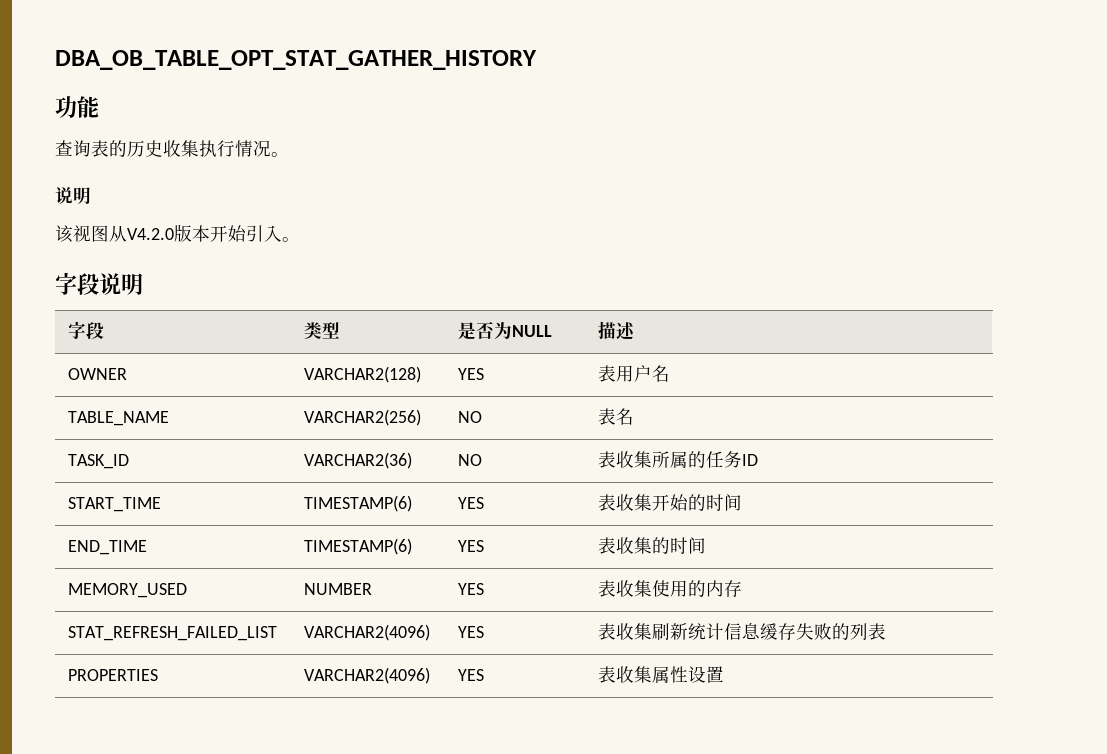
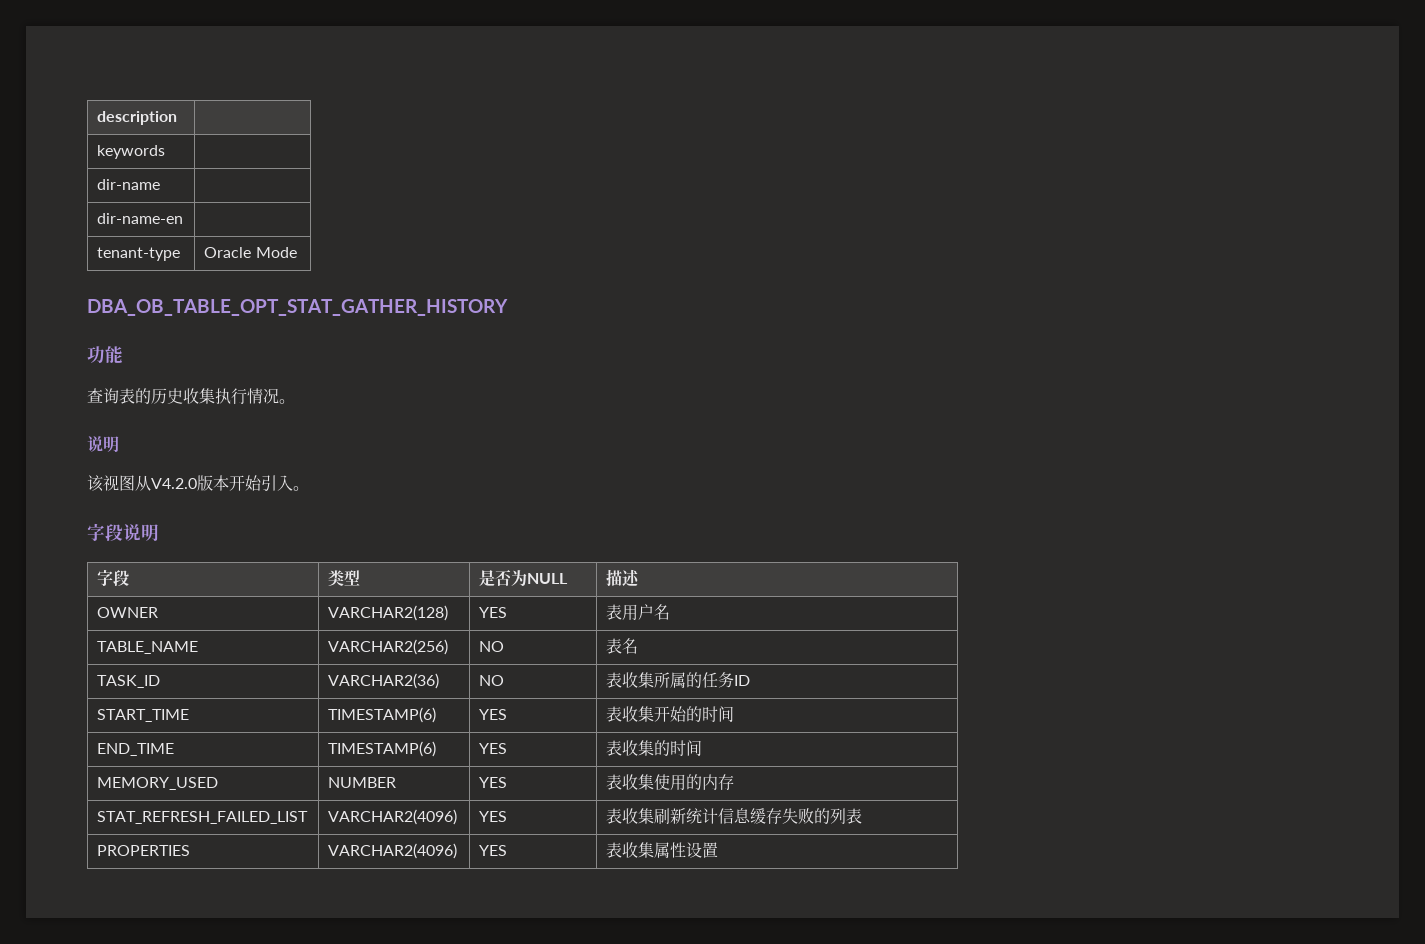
(55, 60) none -> [97,111,178,125] [97,145,166,159] [97,179,161,190] [97,213,184,224] [97,247,181,261] [204,247,297,258] description | // keywords | // dir-name | // dir-name-en | // tenant-type | Oracle Mode //

